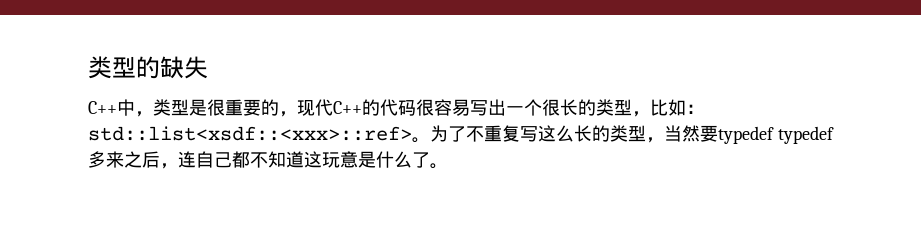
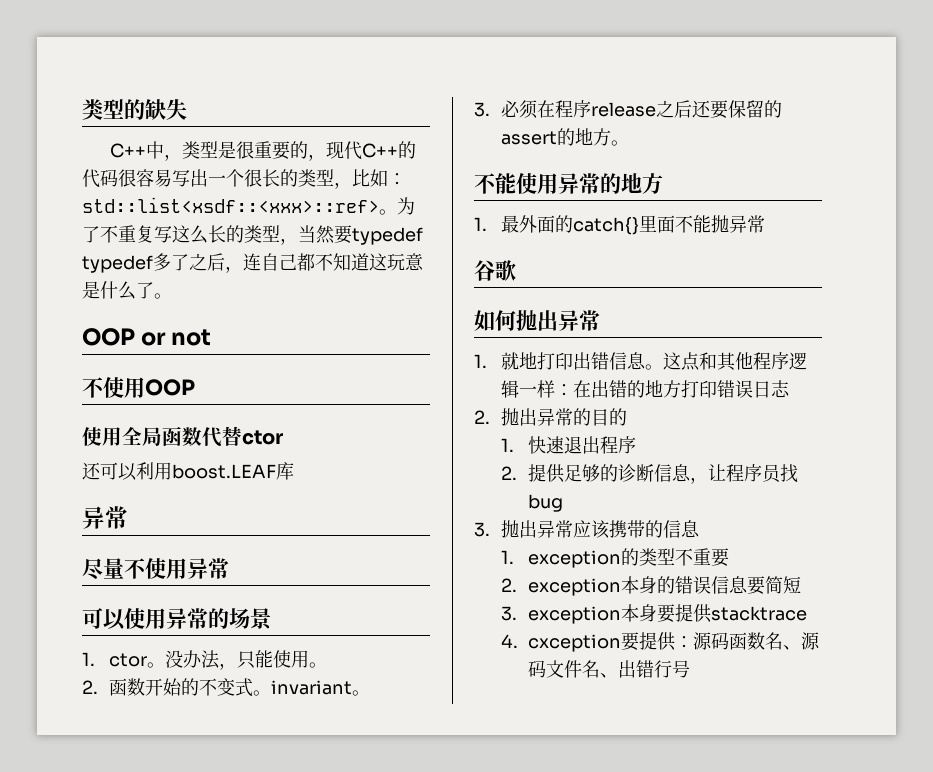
[106,151,124,168] 来 -> [171,254,189,271] 了
(448, 166) none -> [82,328,212,346] [82,377,195,398] [82,426,283,447] [82,462,294,481] [82,506,128,529] [82,558,229,580] [82,608,272,630] [82,650,327,670] [82,678,370,697] [474,100,782,119] [500,128,629,146] [474,173,663,194] [474,215,765,235] [474,260,516,281] [474,310,600,331] [474,352,807,371] [500,380,790,398] [474,408,627,426] [500,436,636,454] [500,464,798,484] [527,494,563,512] [474,520,700,539] [500,548,729,568] [500,576,801,596] [500,604,807,624] [500,632,820,652] [527,660,690,678] // OOP or not // 不使用OOP // 使用全局函数代替ctor // 还可以利用boost.LEAF库 // 异常 // 尽量不使用异常 // 可以使用异常的场景 // 1. ctor。没办法，只能使用。 // 2.函数开始的不变式。invariant。 // 3.必须在程序release之后还要保留的assert的地方。 // 不能使用异常的地方 // 1.最外面的catch{}里面不能抛异常 // 谷歌 // 如何抛出异常 // 1.就地打印出错信息。这点和其他程序逻辑一样：在出错的地方打印错误日志 // 2.抛出异常的目的 // 1.快速退出程序 // 2.提供足够的诊断信息，让程序员找bug // 3.抛出异常应该携带的信息 // 1. exception的类型不重要 // 2. exception本身的错误信息要简短 // 3. exception本身要提供stacktrace // 4. cxception要提供：源码函数名、源码文件名、出错行号

